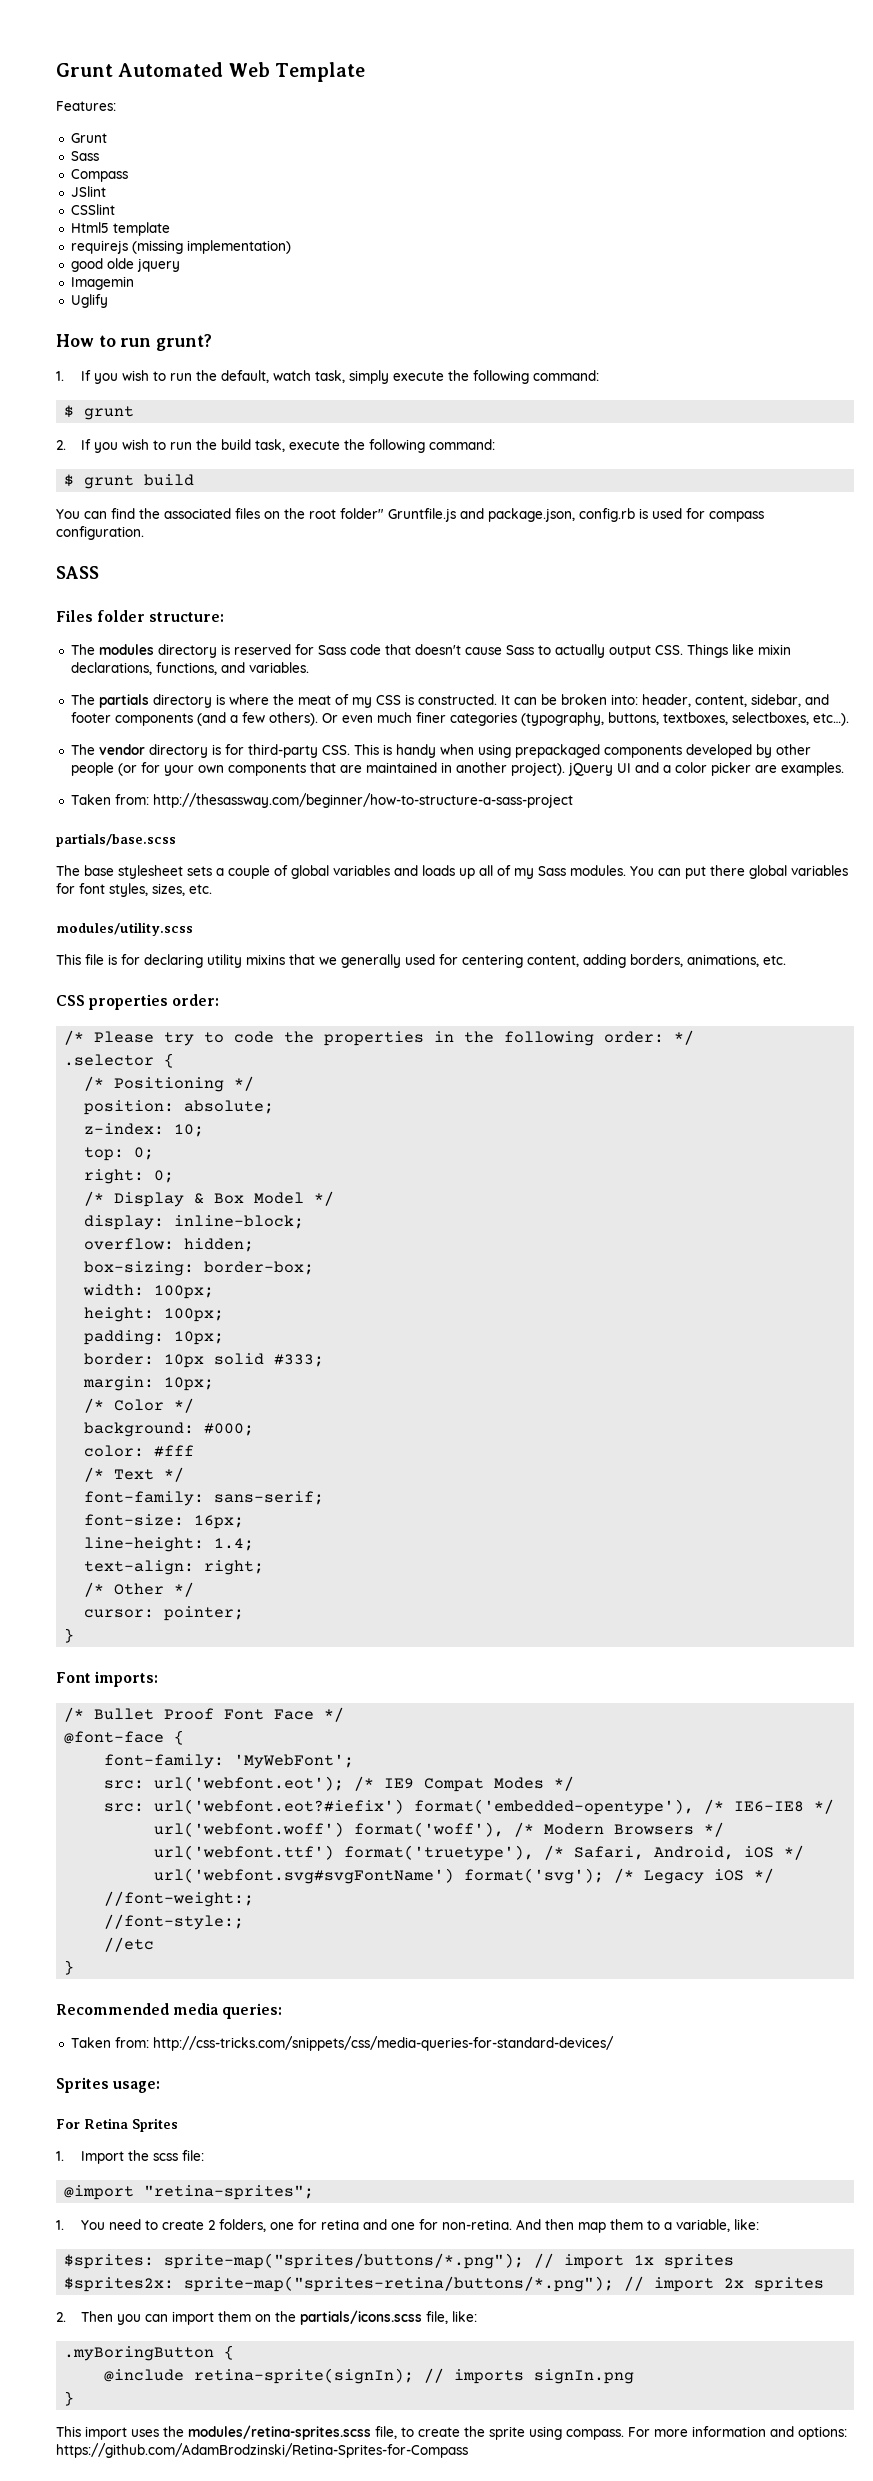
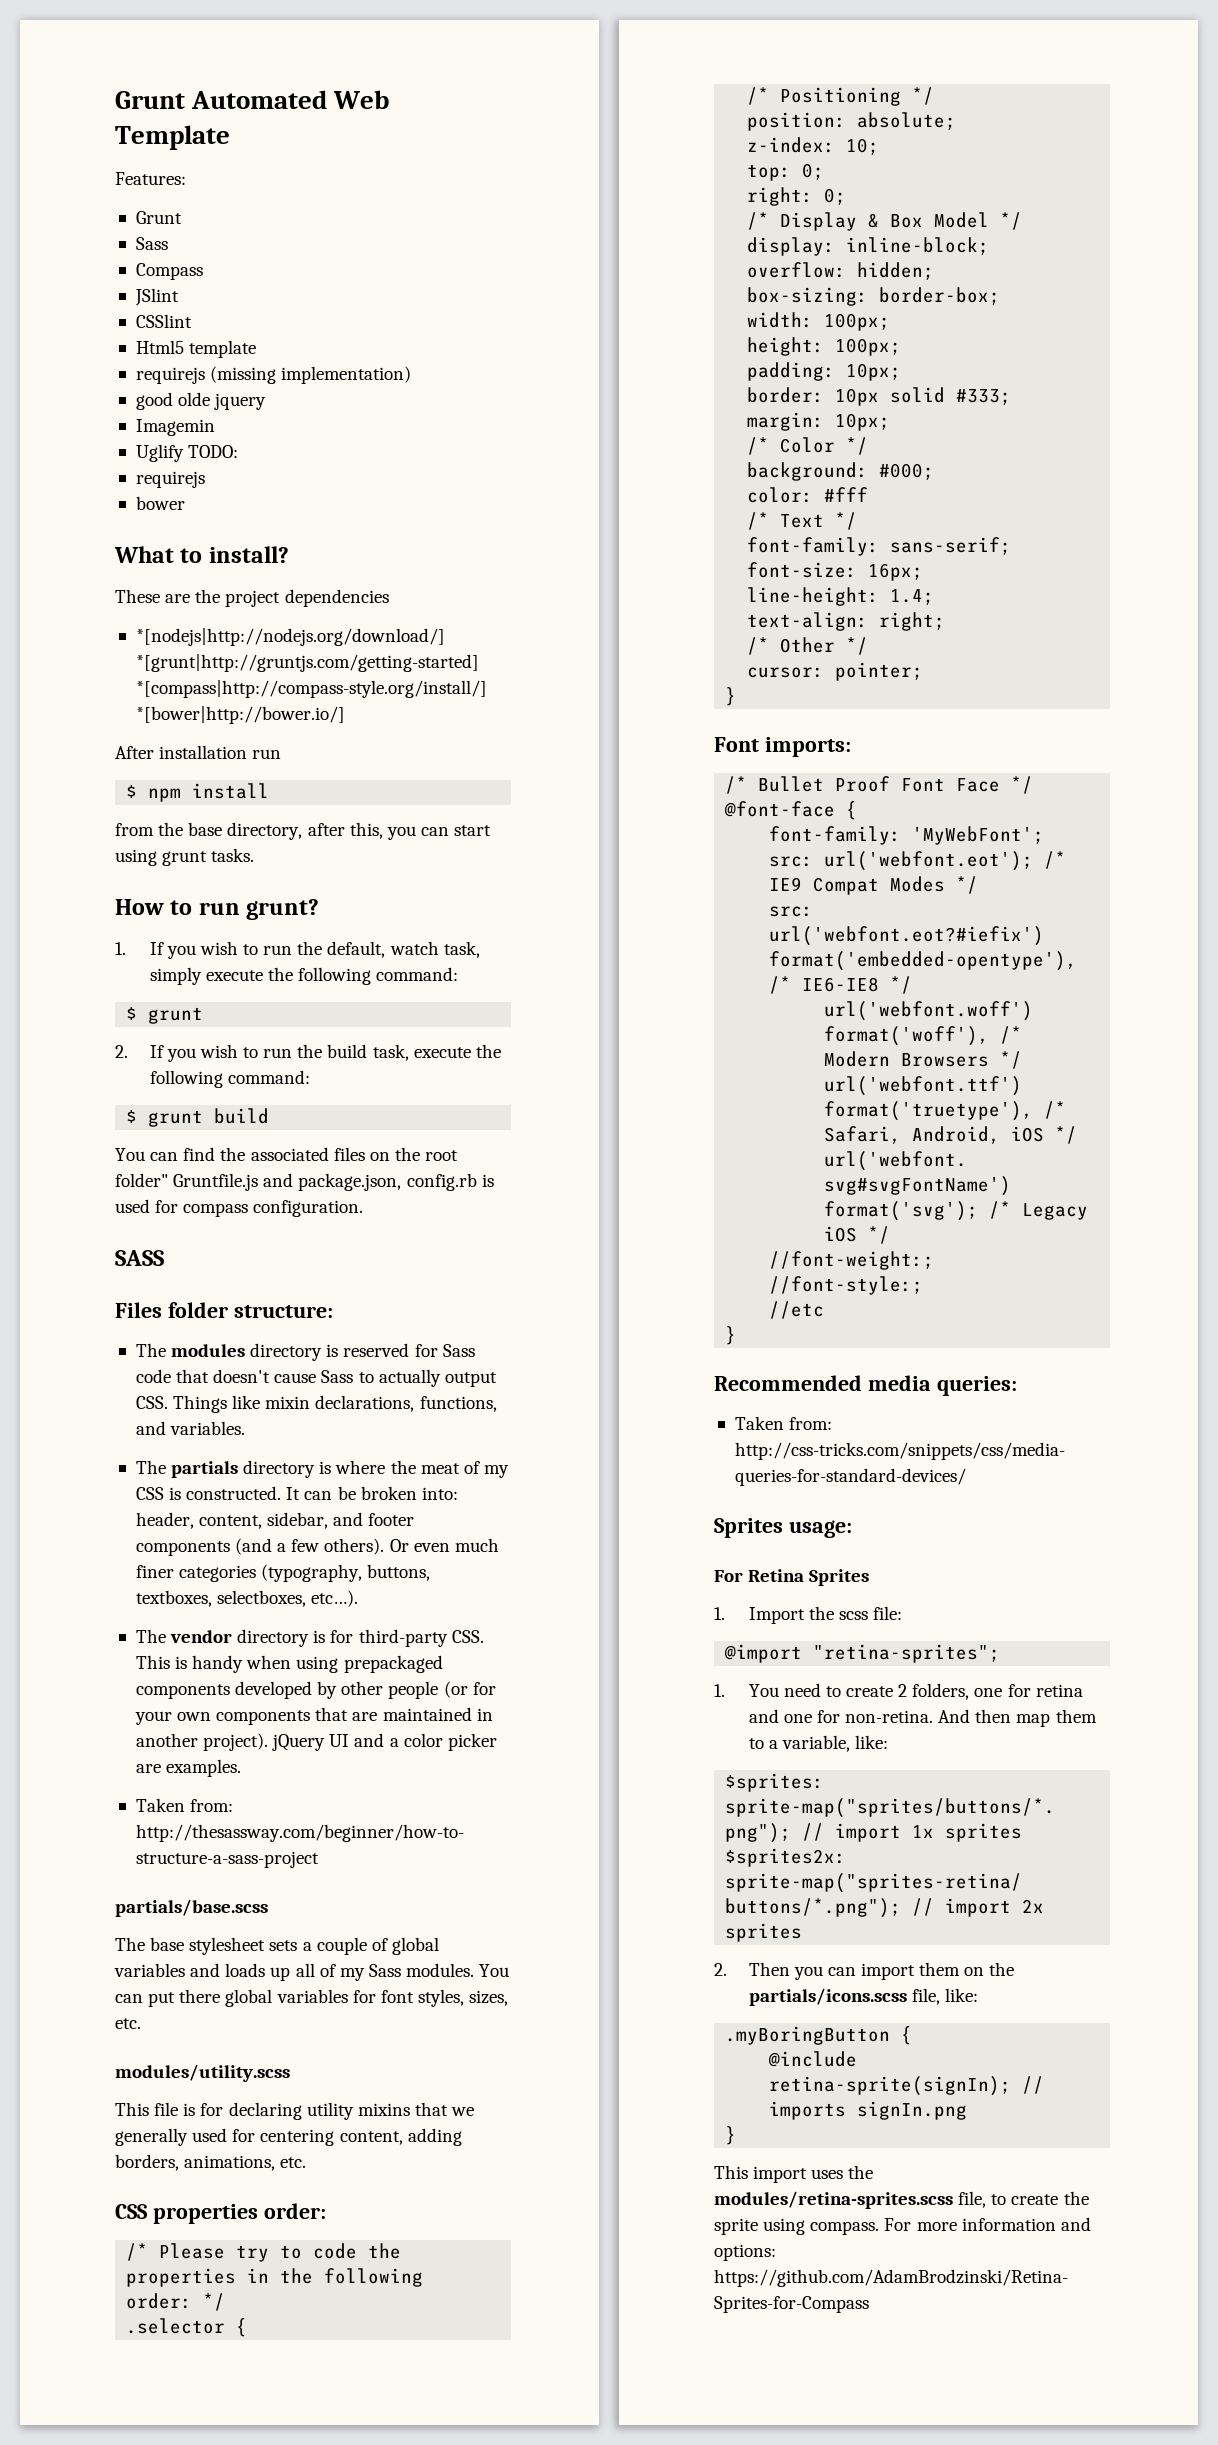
(108, 301) none -> [188,445,239,458] [135,471,205,488] [135,496,185,510] [114,546,289,563] [115,589,389,607] [135,628,445,646] [135,654,479,672] [135,680,487,698] [135,706,345,724] [115,745,282,759] [126,783,270,802] [115,822,492,840] [115,848,255,866] TODO: // requirejs // bower // What to install? // These are the project dependencies // *[nodejs|http://nodejs.org/download/] *[grunt|http://gruntjs.com/getting-started] *[compass|http://compass-style.org/install/] *[bower|http://bower.io/] // After installation run // $ npm install // from the base directory, after this, you can start using grunt tasks.

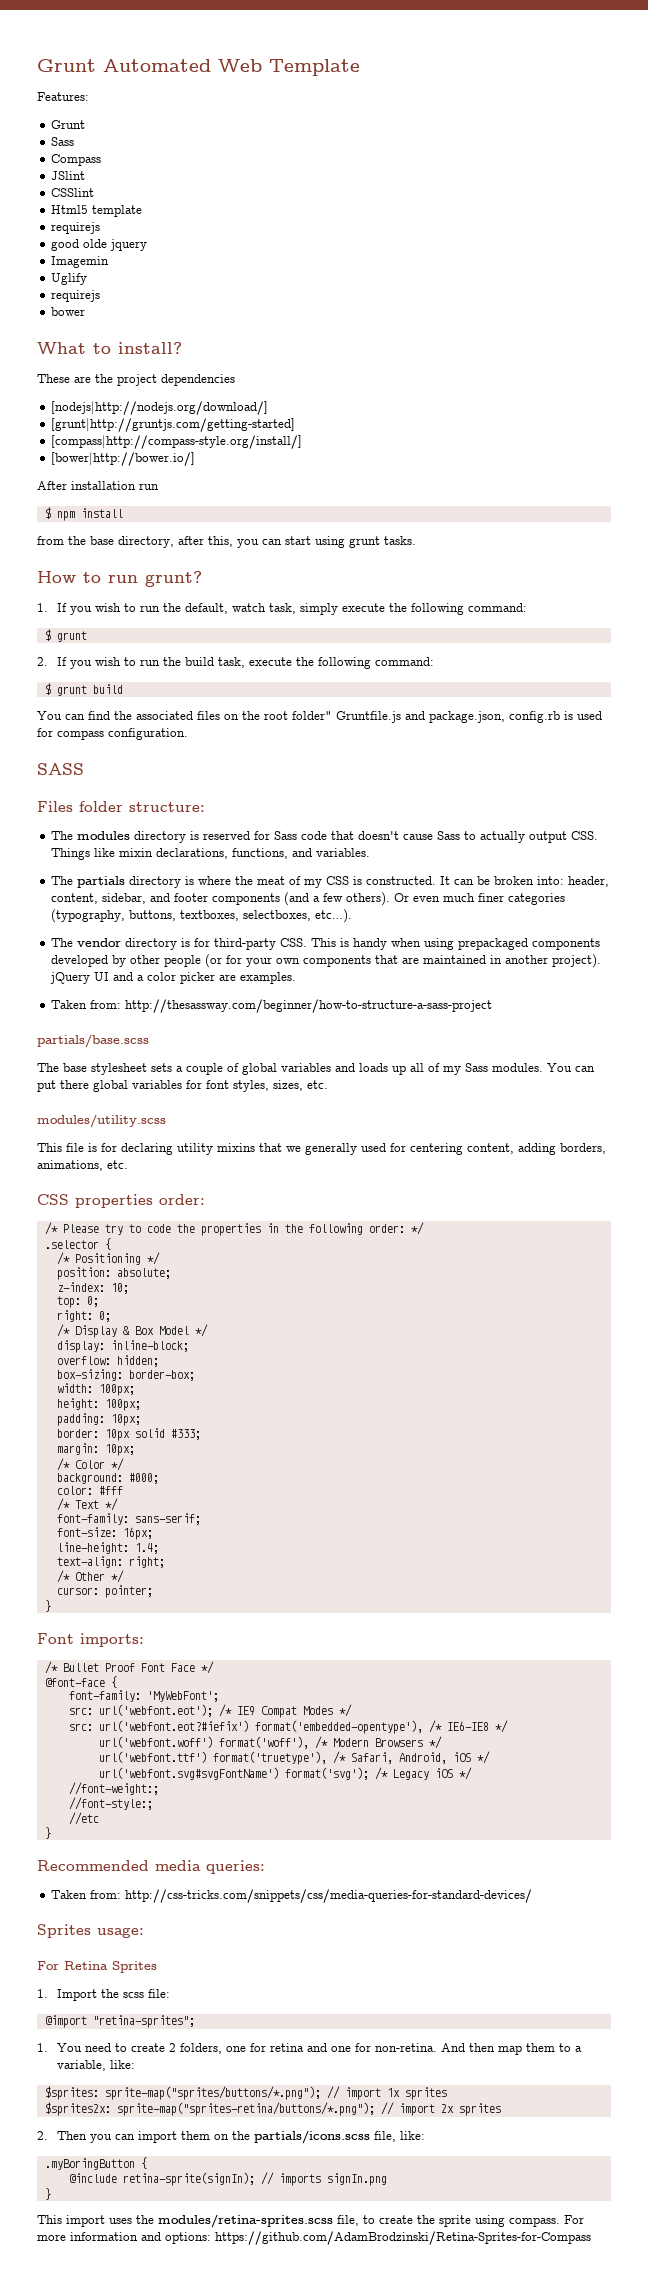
[210,366,412,384] (missing implementation) -> (101, 228) none
[188,445,239,458] TODO: -> (88, 279) none
[135,628,445,646] [135,654,479,672] [135,680,487,698] [135,706,345,724] *[nodejs|http://nodejs.org/download/] *[grunt|http://gruntjs.com/getting-started] *[compass|http://compass-style.org/install/] *[bower|http://bower.io/] -> [51,401,269,415] [51,418,296,432] [51,435,303,449] [51,452,196,466] [nodejs|http://nodejs.org/download/] // [grunt|http://gruntjs.com/getting-started] // [compass|http://compass-style.org/install/] // [bower|http://bower.io/]

